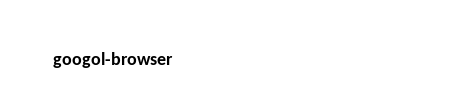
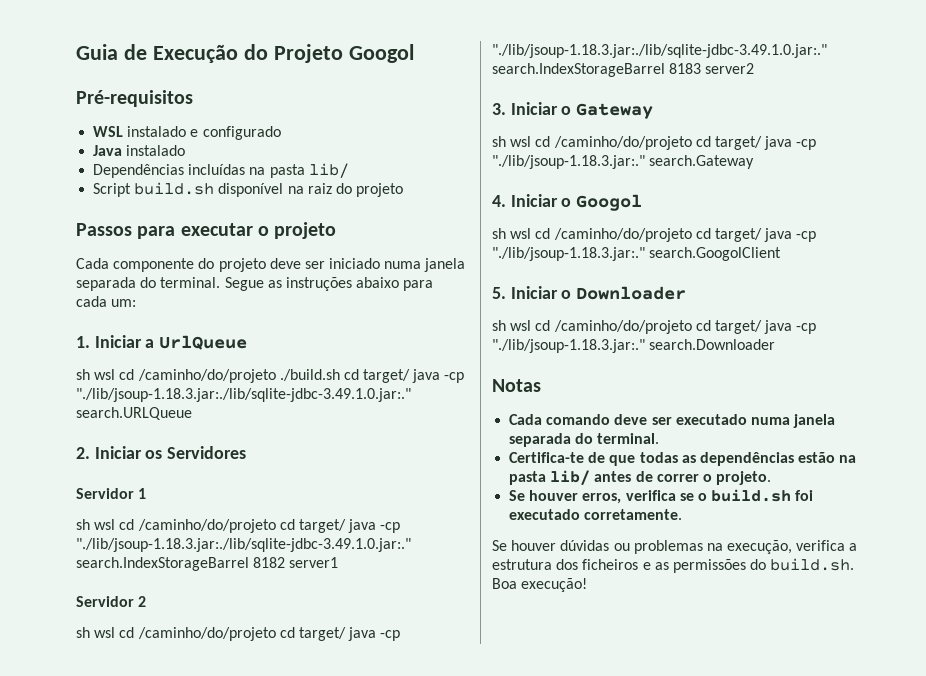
[53,52,173,68] googol-browser -> [76,44,414,63] [76,90,193,107] [93,126,281,140] [93,145,186,156] [93,163,349,178] [93,182,404,197] [76,222,337,239] [76,258,466,272] [76,277,434,291] [76,296,137,307] [76,335,248,350] [76,369,465,383] [76,388,411,402] [76,407,192,420] [76,446,247,459] [76,488,147,499] [76,519,401,533] [76,538,411,552] [76,557,339,571] [76,596,147,607] [76,627,401,641] [492,44,827,58] [492,63,755,77] [492,102,654,119] [492,136,817,150] [492,155,755,169] [492,194,643,211] [492,228,817,242] [492,247,782,261] [492,286,687,300] [492,320,817,334] [492,339,776,353] [492,379,541,392] [509,414,836,428] [509,433,660,447] [509,452,857,466] [509,470,772,485] [509,489,814,504] [509,509,683,520] [492,540,858,554] [492,558,855,573] [492,578,588,592] Guia de Execução do Projeto Googol // Pré-requisitos // WSL instalado e configurado // Java instalado // Dependências incluídas na pasta lib/ // Script build.sh disponível na raiz do projeto // Passos para executar o projeto // Cada componente do projeto deve ser iniciado numa janela separada do terminal. Segue as instruções abaixo para cada um: // 1. Iniciar a UrlQueue // sh wsl cd /caminho/do/projeto ./build.sh cd target/ java -cp "./lib/jsoup-1.18.3.jar:./lib/sqlite-jdbc-3.49.1.0.jar:." search.URLQueue // 2. Iniciar os Servidores // Servidor 1 // sh wsl cd /caminho/do/projeto cd target/ java -cp "./lib/jsoup-1.18.3.jar:./lib/sqlite-jdbc-3.49.1.0.jar:." search.IndexStorageBarrel 8182 server1 // Servidor 2 // sh wsl cd /caminho/do/projeto cd target/ java -cp "./lib/jsoup-1.18.3.jar:./lib/sqlite-jdbc-3.49.1.0.jar:." search.IndexStorageBarrel 8183 server2 // 3. Iniciar o Gateway // sh wsl cd /caminho/do/projeto cd target/ java -cp "./lib/jsoup-1.18.3.jar:." search.Gateway // 4. Iniciar o Googol // sh wsl cd /caminho/do/projeto cd target/ java -cp "./lib/jsoup-1.18.3.jar:." search.GoogolClient // 5. Iniciar o Downloader // sh wsl cd /caminho/do/projeto cd target/ java -cp "./lib/jsoup-1.18.3.jar:." search.Downloader // Notas // Cada comando deve ser executado numa janela separada do terminal. // Certifica-te de que todas as dependências estão na pasta lib/ antes de correr o projeto. // Se houver erros, verifica se o build.sh foi executado corretamente. // Se houver dúvidas ou problemas na execução, verifica a estrutura dos ficheiros e as permissões do build.sh. Boa execução!

